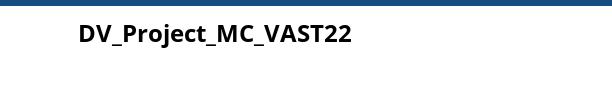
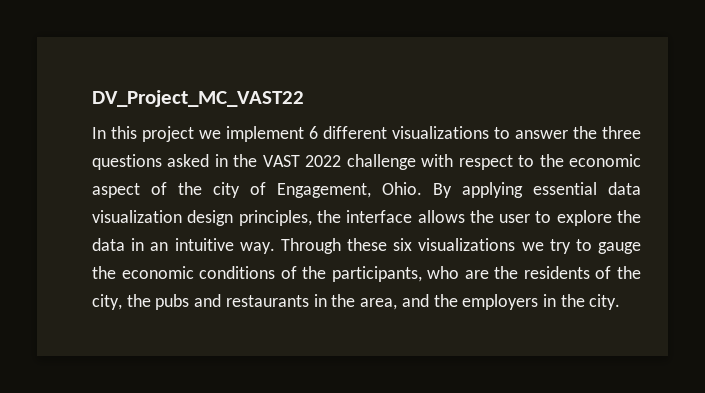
(352, 36) none -> [92,126,641,142] [92,154,641,170] [92,182,641,198] [92,210,641,226] [92,238,642,254] [92,266,641,282] [92,294,621,310] // In this project we implement 6 different visualizations to answer the three questions asked in the VAST 2022 challenge with respect to the economic aspect of the city of Engagement, Ohio. By applying essential data visualization design principles, the interface allows the user to explore the data in an intuitive way. Through these six visualizations we try to gauge the economic conditions of the participants, who are the residents of the city, the pubs and restaurants in the area, and the employers in the city.

